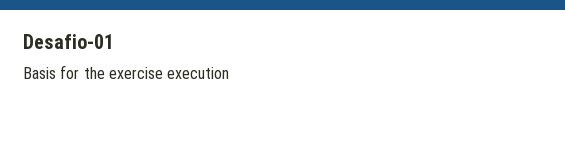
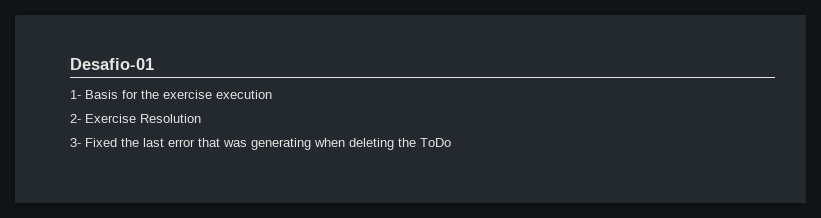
(114, 41) none -> [70,90,81,99] 1-
(230, 73) none -> [70,114,201,123] [70,138,451,150] // 2- Exercise Resolution // 3- Fixed the last error that was generating when deleting the ToDo

